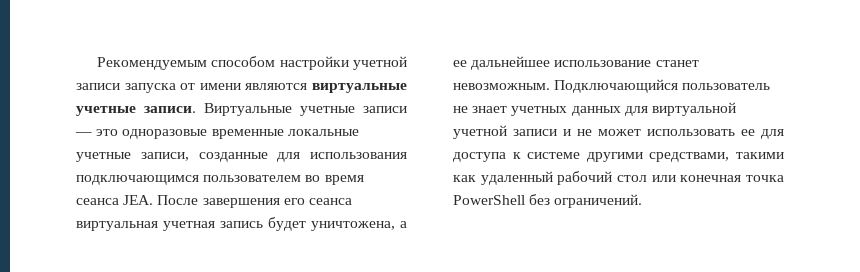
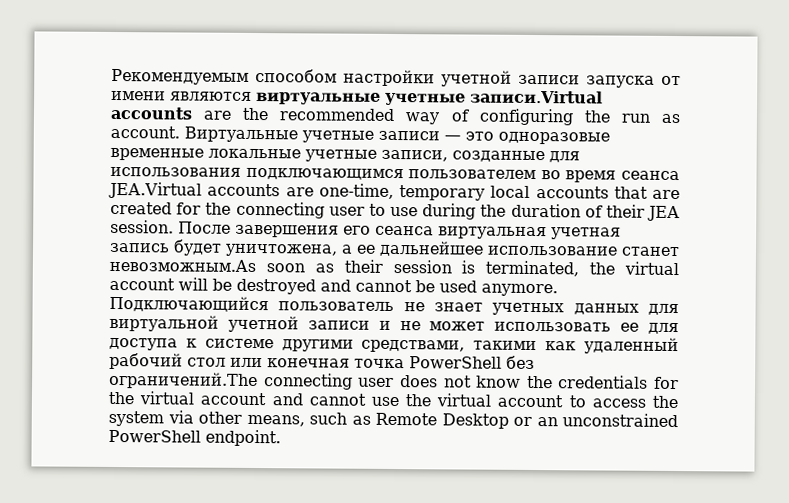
[144,106,196,113] записи. -> [470,90,603,105] [110,106,680,126] [110,125,180,139] записи.Virtual accounts are the recommended way of configuring the run as account.
[123,195,154,205] JEA. -> [108,181,680,201] [110,201,681,222] [110,219,174,234] JEA.Virtual accounts are one-time, temporary local accounts that are created for the connecting user to use during the duration of their JEA session.
[453,83,550,90] невозможным. -> [109,258,679,277] [109,277,558,297] невозможным.As soon as their session is terminated, the virtual account will be destroyed and cannot be used anymore.
[554,194,643,208] ограничений. -> [109,371,679,390] [108,391,678,409] [108,410,678,429] [108,429,281,447] ограничений.The connecting user does not know the credentials for the virtual account and cannot use the virtual account to access the system via other means, such as Remote Desktop or an unconstrained PowerShell endpoint.

